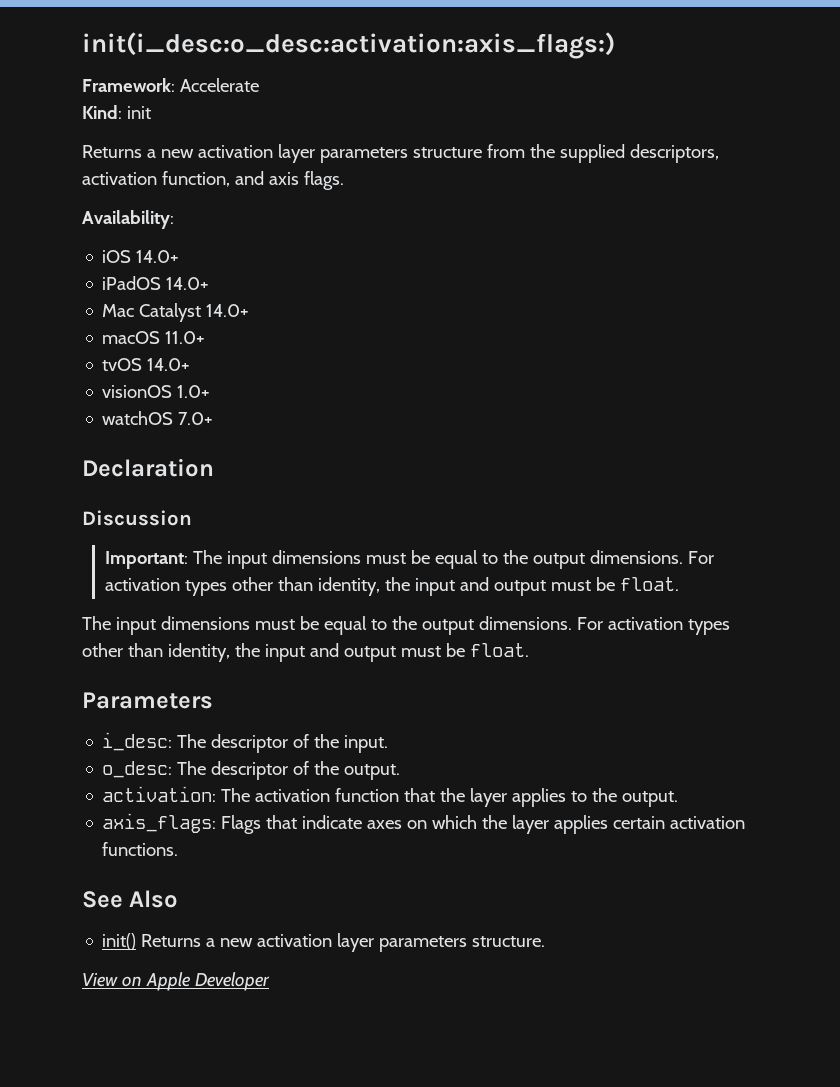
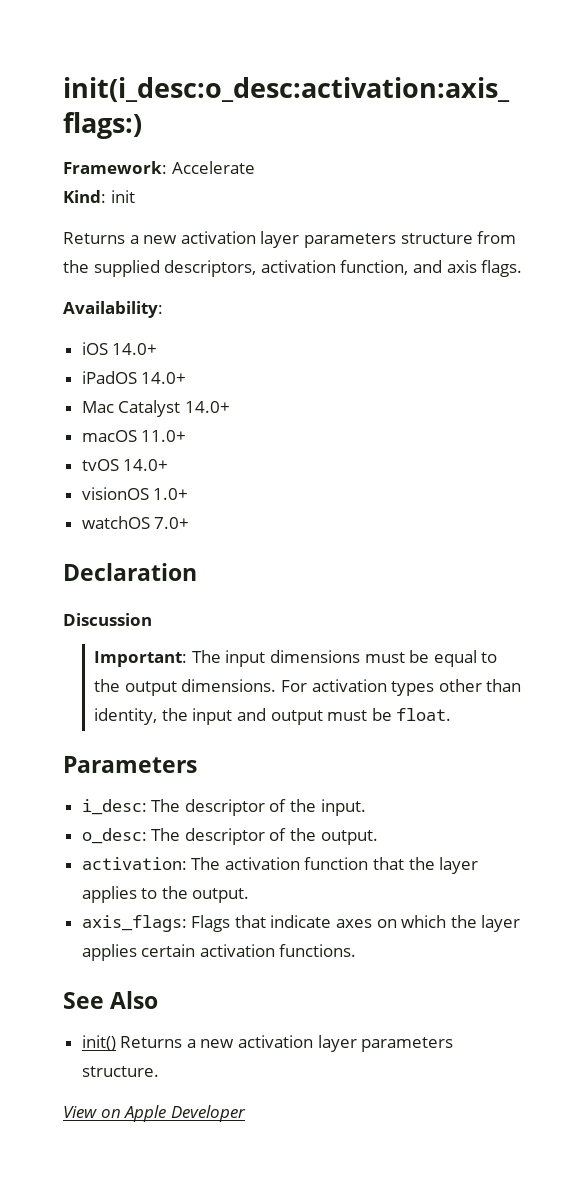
[82,616,730,635] [82,643,529,662] // The input dimensions must be equal to the output dimensions. For activation types other than identity, the input and output must be float. -> (452, 714) none

